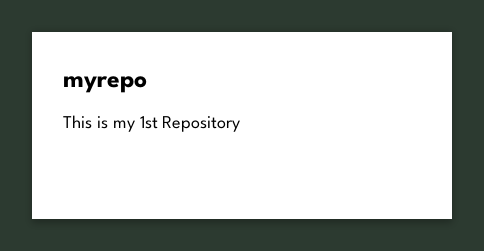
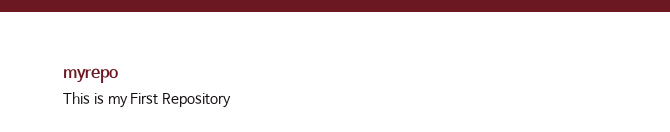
[139,116,158,129] 1st -> [130,93,159,105] First

